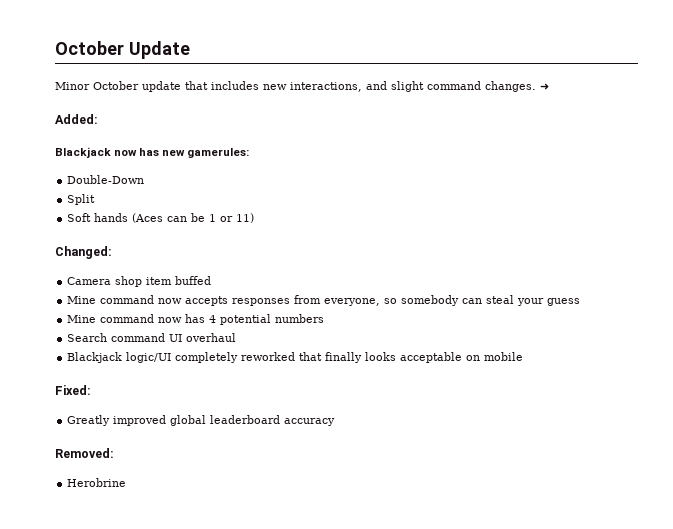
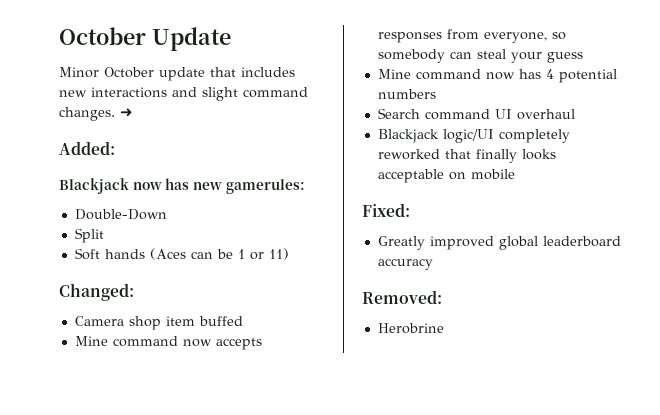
[290,82,362,92] interactions, -> [91,87,167,98] interactions

